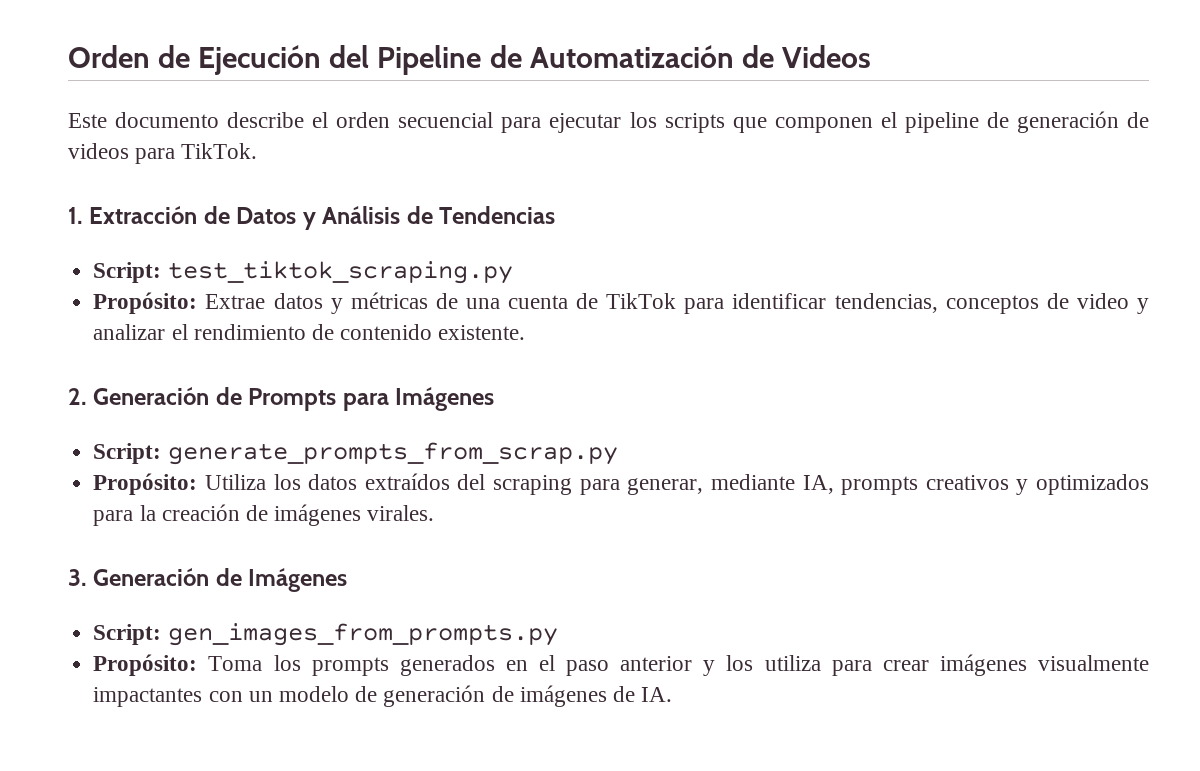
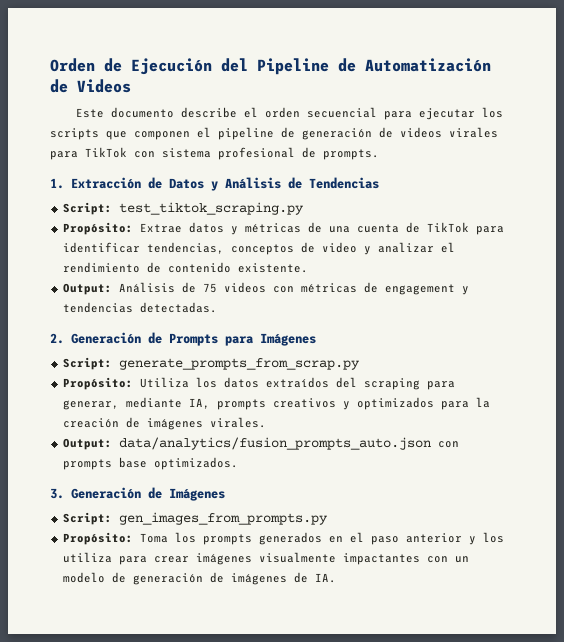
[135,143,258,164] para TikTok. -> [449,127,498,138] [50,147,379,160] virales para TikTok con sistema profesional de prompts.
(526, 332) none -> [62,282,469,295] [62,302,217,313] // Output: Análisis de 75 videos con métricas de engagement y tendencias detectadas.
(435, 513) none -> [62,437,459,450] [62,457,238,470] // Output: data/analytics/fusion_prompts_auto.json con prompts base optimizados.

